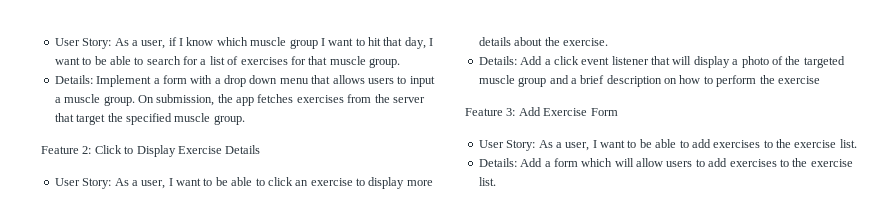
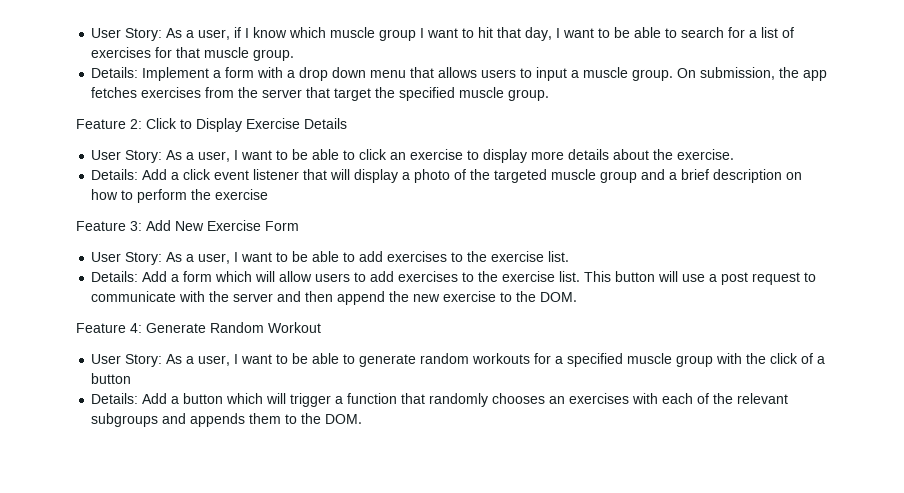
(541, 111) none -> [175,221,204,231] New
(496, 181) none -> [584,271,817,285] [91,291,578,305] [76,322,321,333] [91,353,826,367] [91,373,132,384] [91,393,789,407] [91,413,363,427] This button will use a post request to communicate with the server and then append the new exercise to the DOM. // Feature 4: Generate Random Workout // User Story: As a user, I want to be able to generate random workouts for a specified muscle group with the click of a button // Details: Add a button which will trigger a function that randomly chooses an exercises with each of the relevant subgroups and appends them to the DOM.

